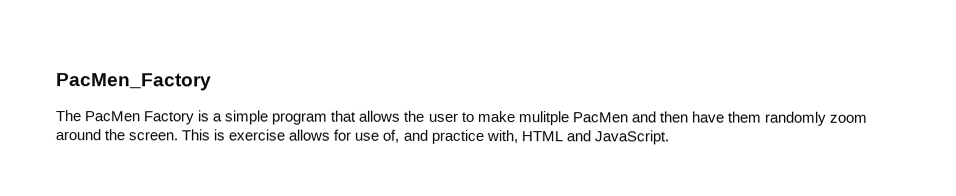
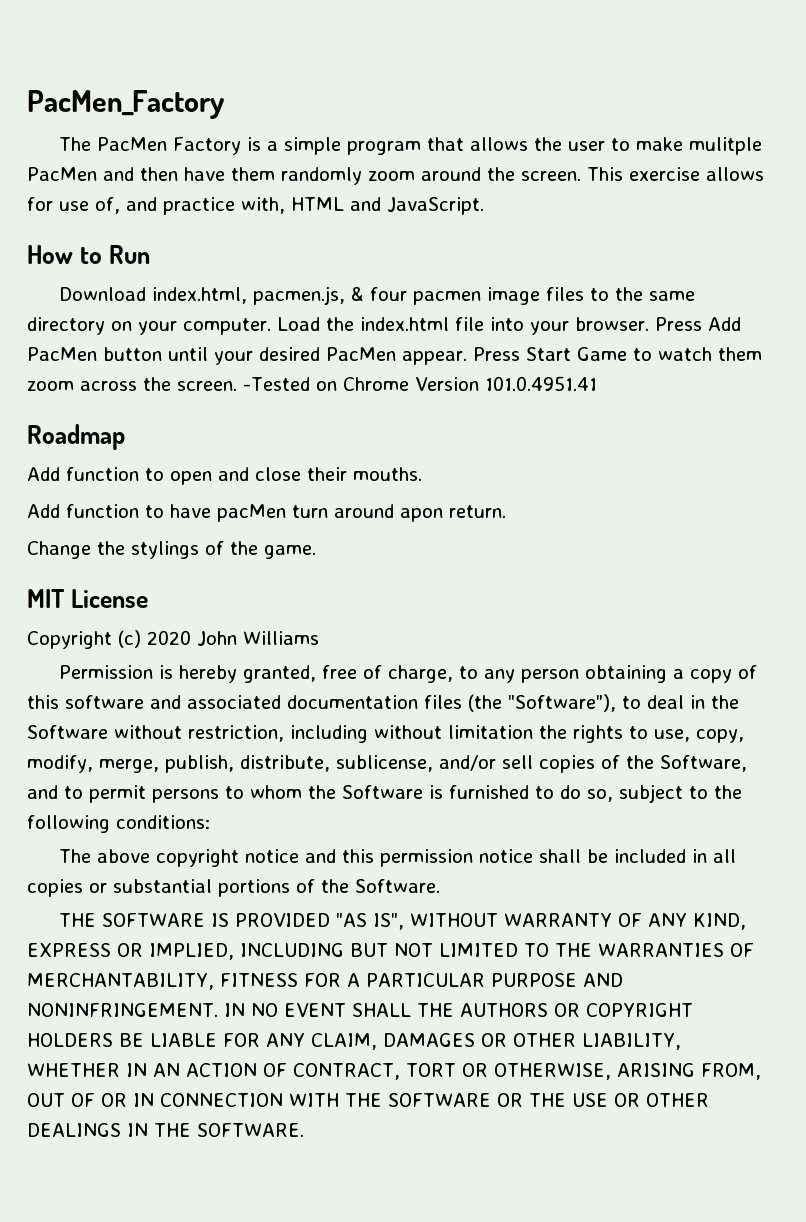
[213,129,226,141] is -> (623, 174) none
(669, 137) none -> [27,245,150,264] [58,286,695,305] [27,317,741,335] [27,347,762,365] [27,376,597,391] [27,424,125,450] [27,467,422,485] [27,504,506,522] [27,541,316,559] [27,589,148,608] [27,630,319,649] [58,665,757,683] [27,694,739,712] [27,725,744,743] [27,755,747,773] [27,784,742,803] [27,815,210,833] [58,849,736,867] [27,879,440,897] [58,913,746,930] [27,943,754,960] [27,973,623,990] [27,1003,693,1017] [27,1033,681,1050] [27,1063,761,1080] [27,1093,709,1107] [27,1123,304,1137] // How to Run // Download index.html, pacmen.js, & four pacmen image files to the same directory on your computer. Load the index.html file into your browser. Press Add PacMen button until your desired PacMen appear. Press Start Game to watch them zoom across the screen. -Tested on Chrome Version 101.0.4951.41 // Roadmap // Add function to open and close their mouths. // Add function to have pacMen turn around apon return. // Change the stylings of the game. // MIT License // Copyright (c) 2020 John Williams // Permission is hereby granted, free of charge, to any person obtaining a copy of this software and associated documentation files (the "Software"), to deal in the Software without restriction, including without limitation the rights to use, copy, modify, merge, publish, distribute, sublicense, and/or sell copies of the Software, and to permit persons to whom the Software is furnished to do so, subject to the following conditions: // The above copyright notice and this permission notice shall be included in all copies or substantial portions of the Software. // THE SOFTWARE IS PROVIDED "AS IS", WITHOUT WARRANTY OF ANY KIND, EXPRESS OR IMPLIED, INCLUDING BUT NOT LIMITED TO THE WARRANTIES OF MERCHANTABILITY, FITNESS FOR A PARTICULAR PURPOSE AND NONINFRINGEMENT. IN NO EVENT SHALL THE AUTHORS OR COPYRIGHT HOLDERS BE LIABLE FOR ANY CLAIM, DAMAGES OR OTHER LIABILITY, WHETHER IN AN ACTION OF CONTRACT, TORT OR OTHERWISE, ARISING FROM, OUT OF OR IN CONNECTION WITH THE SOFTWARE OR THE USE OR OTHER DEALINGS IN THE SOFTWARE.

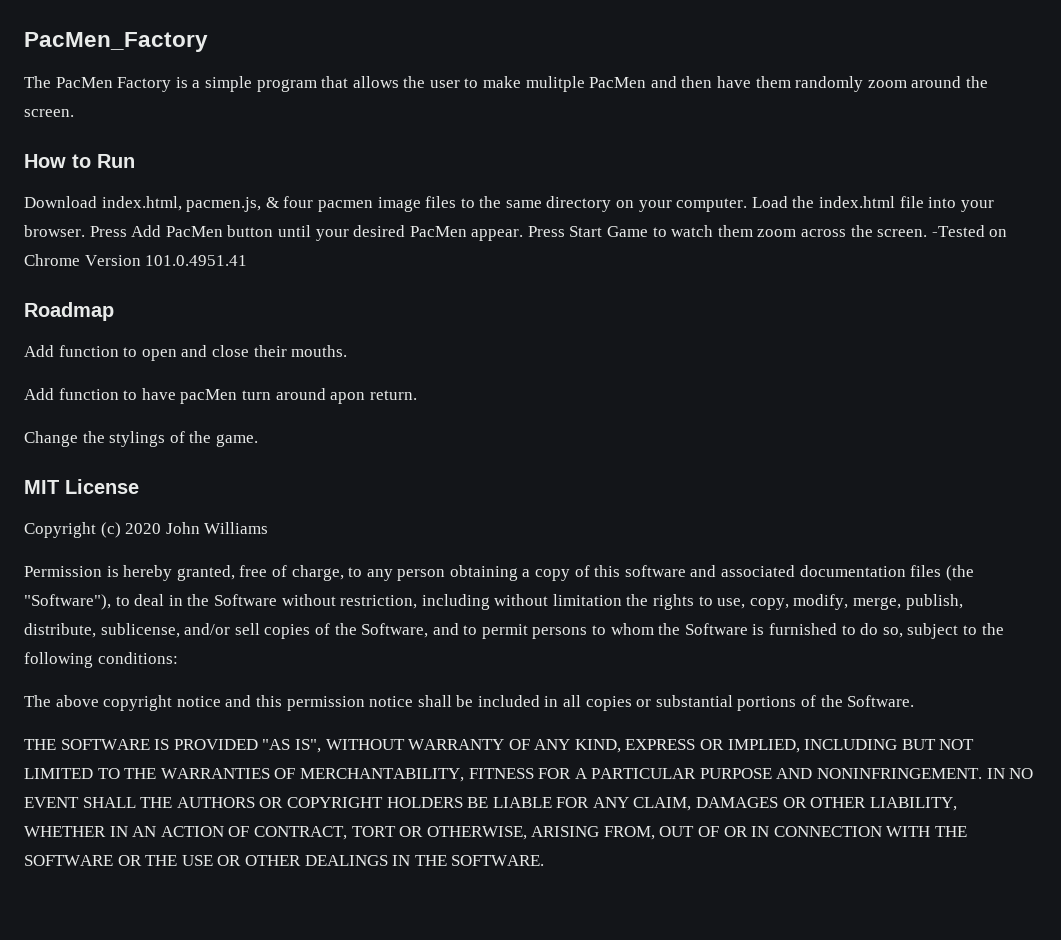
[587,167,764,181] [27,197,484,215] This exercise allows for use of, and practice with, HTML and JavaScript. -> (74, 113) none

